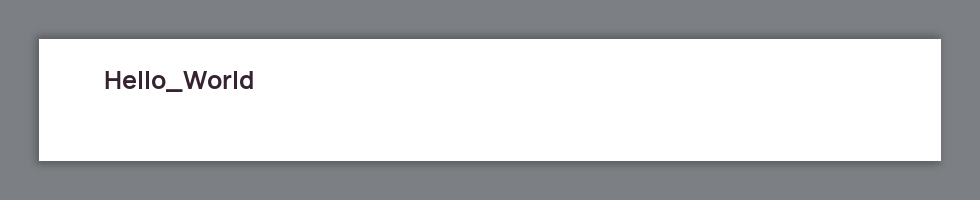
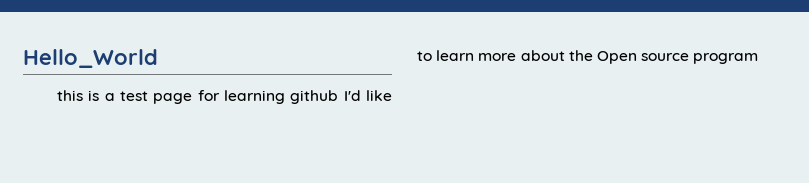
(254, 81) none -> [56,90,392,104] [417,50,759,64] // this is a test page for learning github I'd like to learn more about the Open source program

